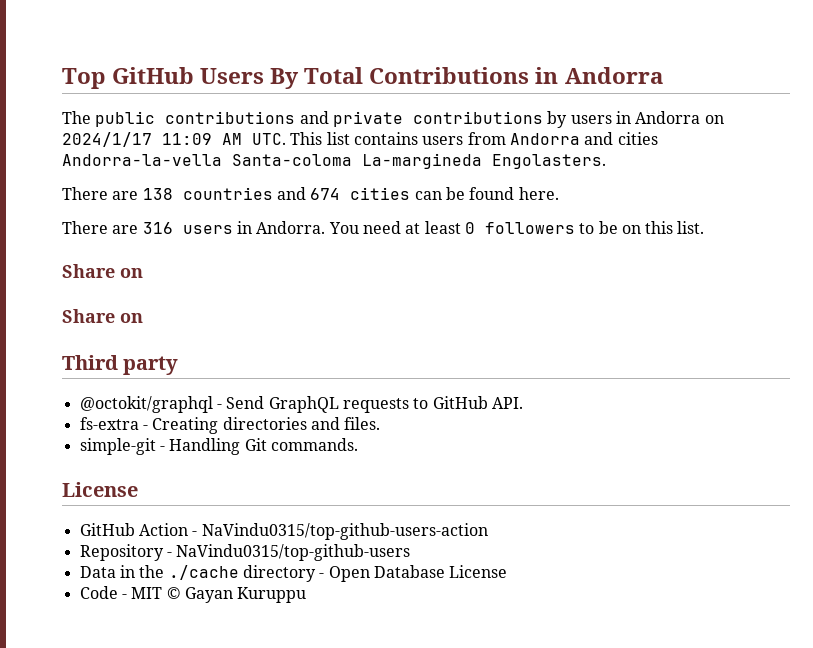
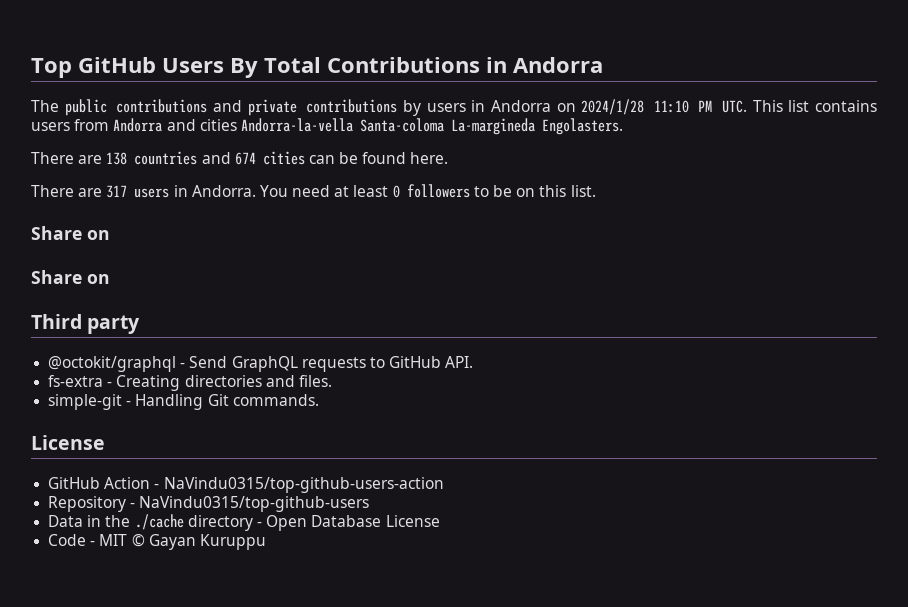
[62,132,242,147] 2024/1/17 11:09 AM -> [581,99,713,115] 2024/1/28 11:10 PM
[142,222,173,234] 316 -> [106,185,128,198] 317

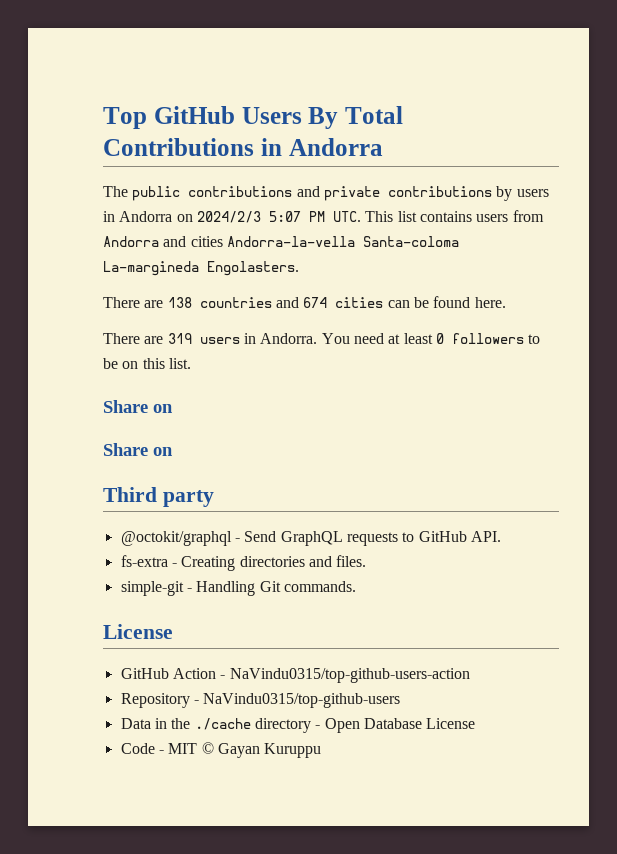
[581,99,689,115] 2024/1/28 11:10 -> [196,211,301,223] 2024/2/3 5:07
[106,185,128,198] 317 -> [167,333,192,344] 319

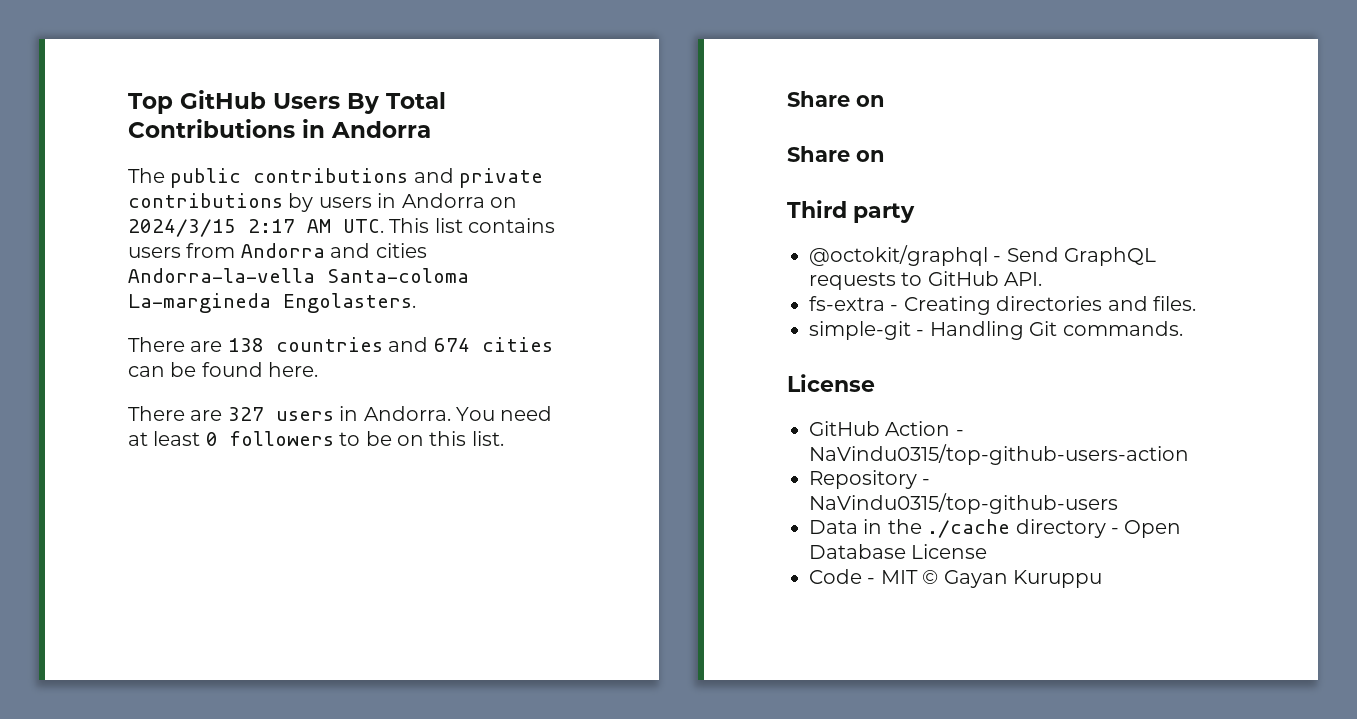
[196,211,325,223] 2024/2/3 5:07 PM -> [128,219,331,237] 2024/3/15 2:17 AM
[167,333,192,344] 319 -> [227,407,264,421] 327

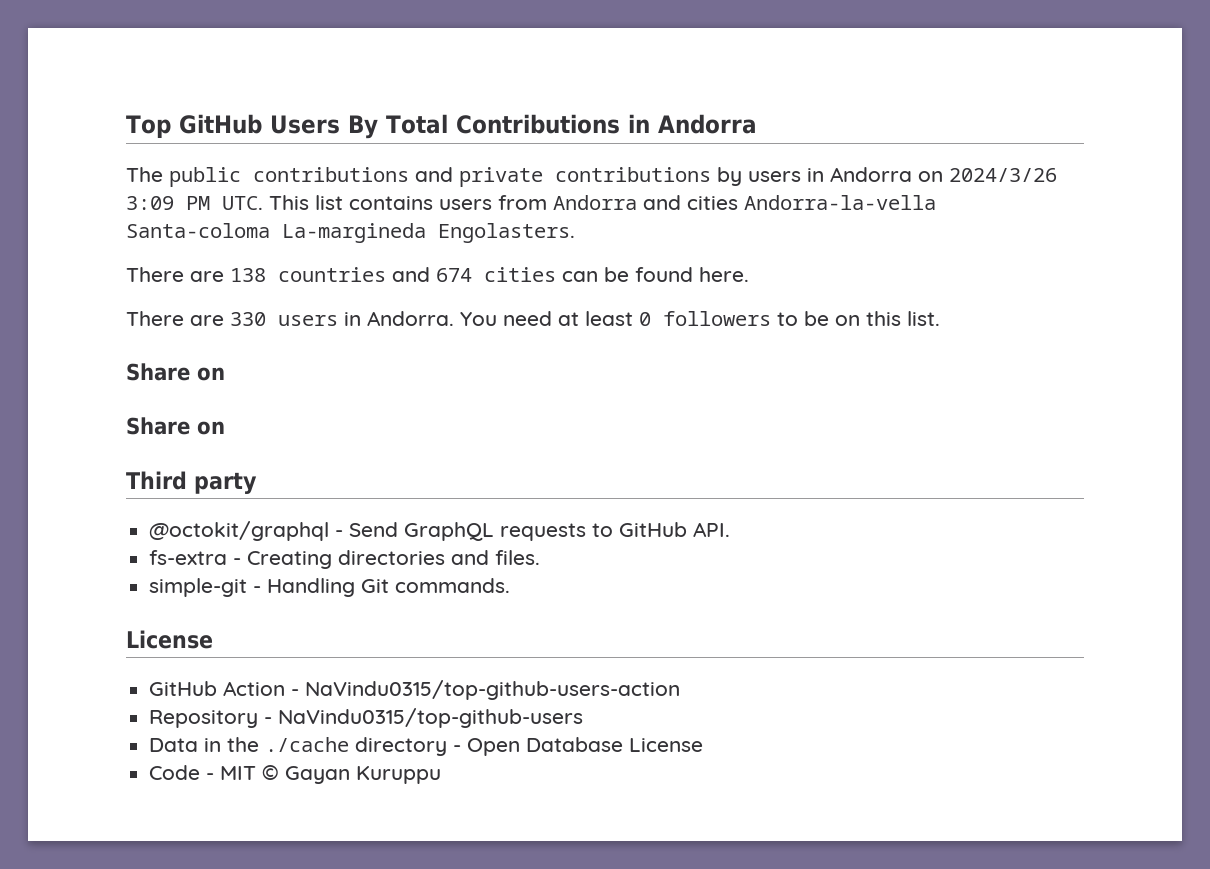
[128,219,331,237] 2024/3/15 2:17 AM -> [949,168,1057,182] [126,196,210,210] 2024/3/26 3:09 PM
[227,407,264,421] 327 -> [230,312,266,326] 330

